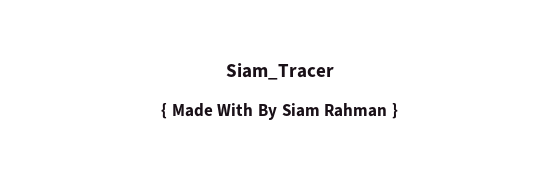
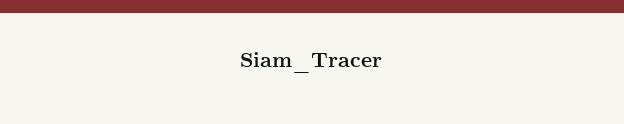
[161,103,398,120] // { Made With By Siam Rahman } -> (382, 62) none

